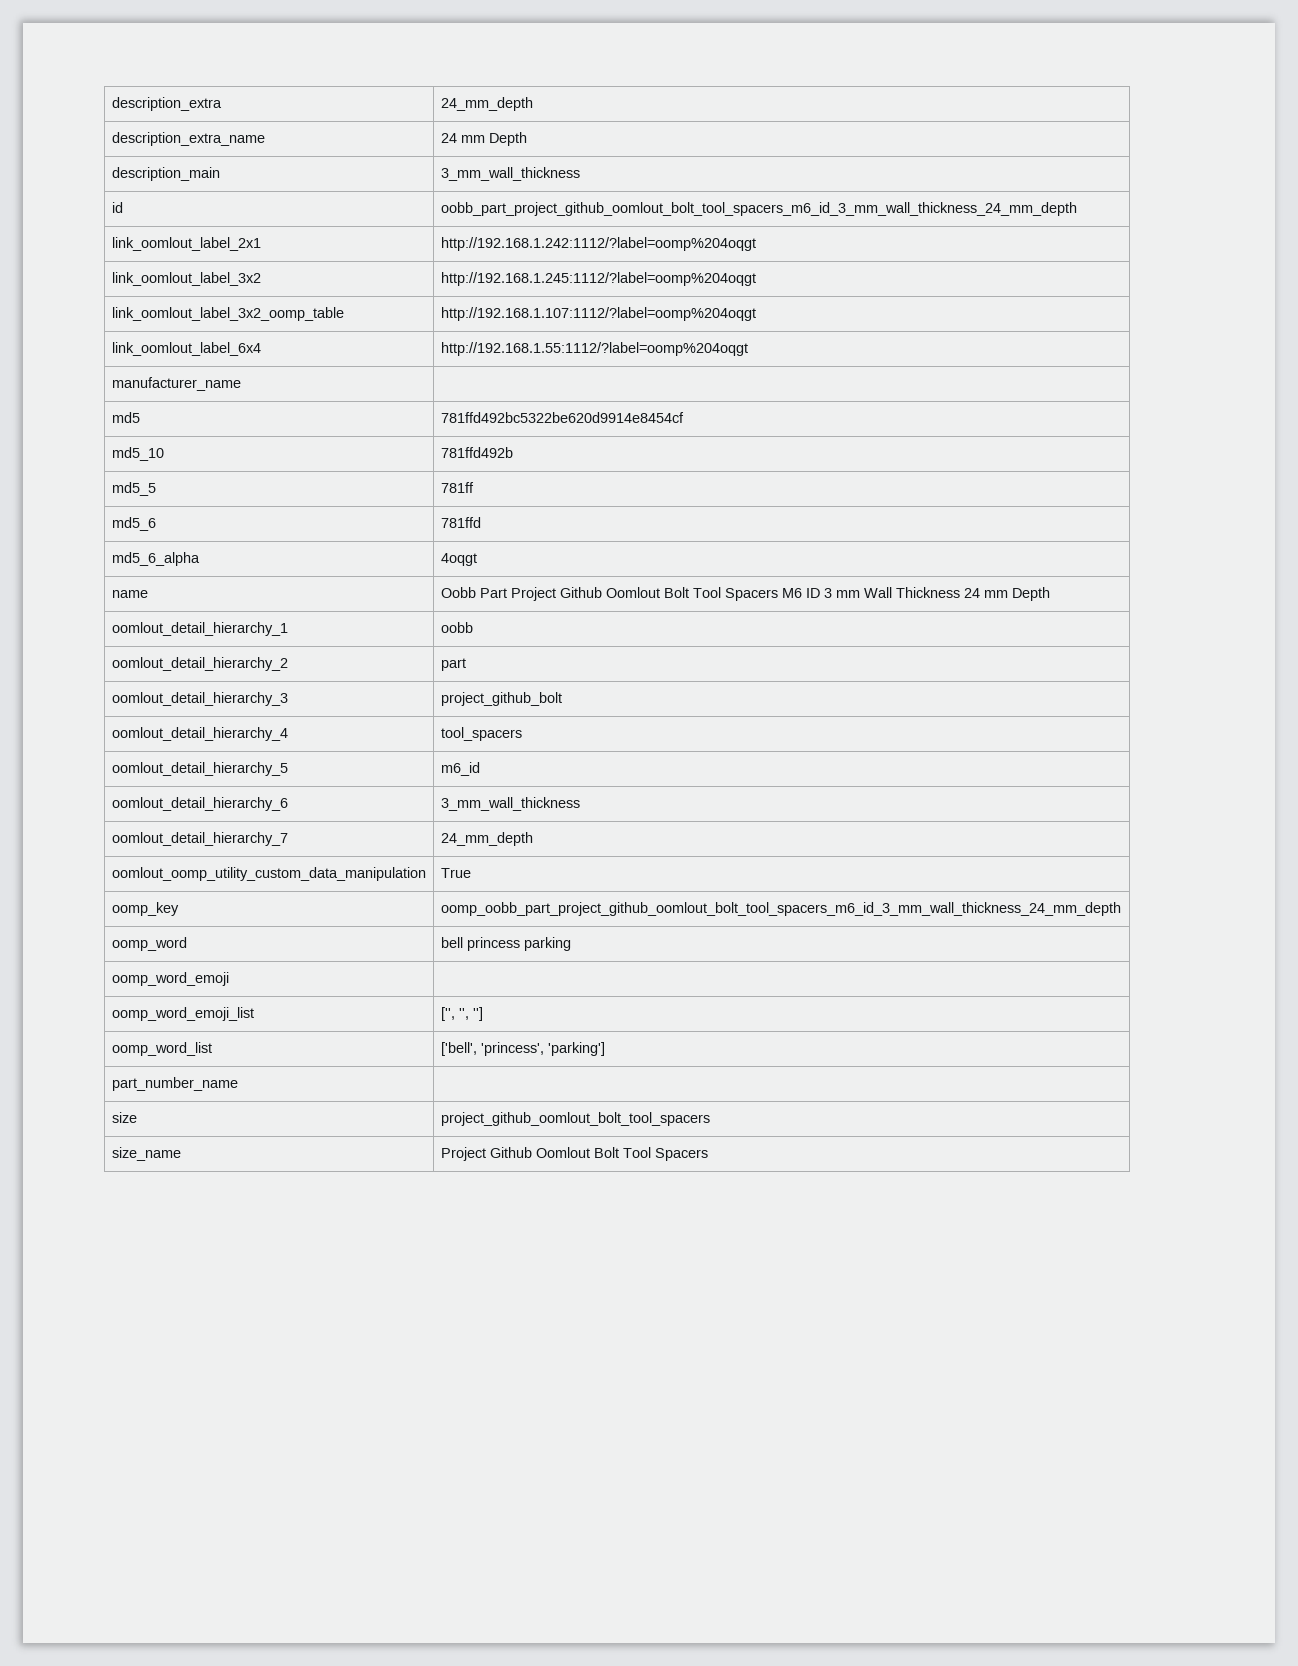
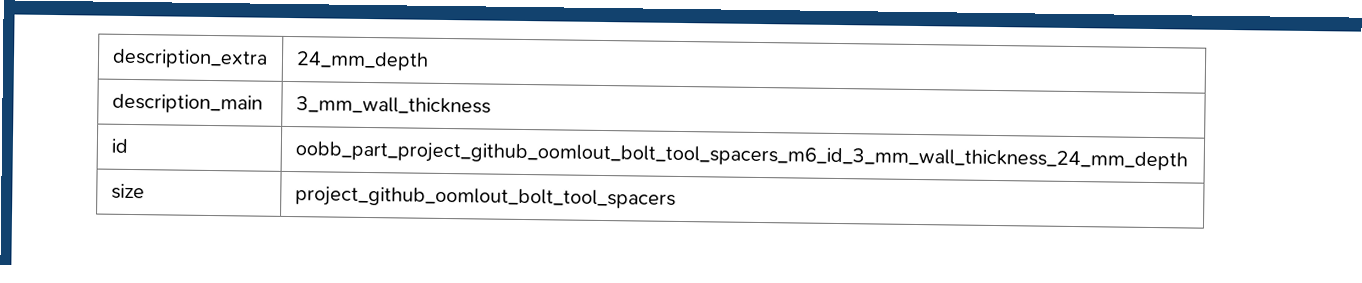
[111,132,265,146] [440,132,527,146] // description_extra_name | 24 mm Depth -> (429, 61) none
[111,237,261,251] [440,237,756,251] [111,272,261,286] [440,272,756,286] [111,307,344,321] [440,307,756,321] [111,342,261,356] [440,342,748,356] [111,377,241,391] [111,412,140,423] [440,412,684,423] [111,447,164,461] [440,447,513,458] [111,482,156,496] [440,482,474,493] [111,517,156,531] [440,517,481,528] [111,552,200,566] [440,553,477,566] [111,590,148,598] [440,587,1050,601] [111,622,288,636] [440,622,473,633] [111,657,288,671] [440,658,466,671] [111,692,288,706] [440,692,562,706] [111,727,288,741] [440,727,522,741] [111,762,288,776] [440,762,480,776] [111,797,288,811] [440,797,580,811] [111,832,288,846] [440,832,533,846] [111,867,426,881] [440,868,471,878] [111,902,179,916] [440,902,1121,916] [111,937,187,951] [440,937,571,951] [111,972,229,986] [111,1007,254,1021] [440,1007,483,1021] [111,1042,212,1056] [440,1042,605,1056] [111,1077,238,1091] [111,1112,137,1123] [440,1112,710,1126] [111,1147,181,1161] [440,1147,708,1161] link_oomlout_label_2x1 | http://192.168.1.242:1112/?label=oomp%204oqgt // link_oomlout_label_3x2 | http://192.168.1.245:1112/?label=oomp%204oqgt // link_oomlout_label_3x2_oomp_table | http://192.168.1.107:1112/?label=oomp%204oqgt // link_oomlout_label_6x4 | http://192.168.1.55:1112/?label=oomp%204oqgt // manufacturer_name | // md5 | 781ffd492bc5322be620d9914e8454cf // md5_10 | 781ffd492b // md5_5 | 781ff // md5_6 | 781ffd // md5_6_alpha | 4oqgt // name | Oobb Part Project Github Oomlout Bolt Tool Spacers M6 ID 3 mm Wall Thickness 24 mm Depth // oomlout_detail_hierarchy_1 | oobb // oomlout_detail_hierarchy_2 | part // oomlout_detail_hierarchy_3 | project_github_bolt // oomlout_detail_hierarchy_4 | tool_spacers // oomlout_detail_hierarchy_5 | m6_id // oomlout_detail_hierarchy_6 | 3_mm_wall_thickness // oomlout_detail_hierarchy_7 | 24_mm_depth // oomlout_oomp_utility_custom_data_manipulation | True // oomp_key | oomp_oobb_part_project_github_oomlout_bolt_tool_spacers_m6_id_3_mm_wall_thickness_24_mm_depth // oomp_word | bell princess parking // oomp_word_emoji | // oomp_word_emoji_list | ['', '', ''] // oomp_word_list | ['bell', 'princess', 'parking'] // part_number_name | // size | project_github_oomlout_bolt_tool_spacers // size_name | Project Github Oomlout Bolt Tool Spacers -> [110,183,145,200] [294,186,676,210] size | project_github_oomlout_bolt_tool_spacers

